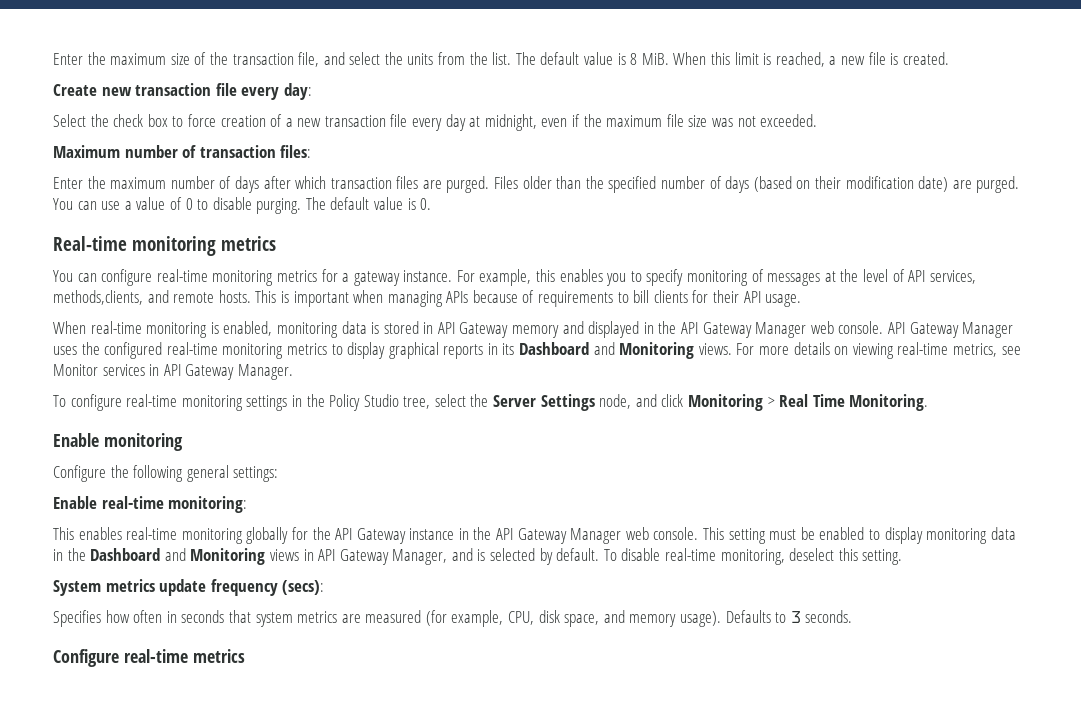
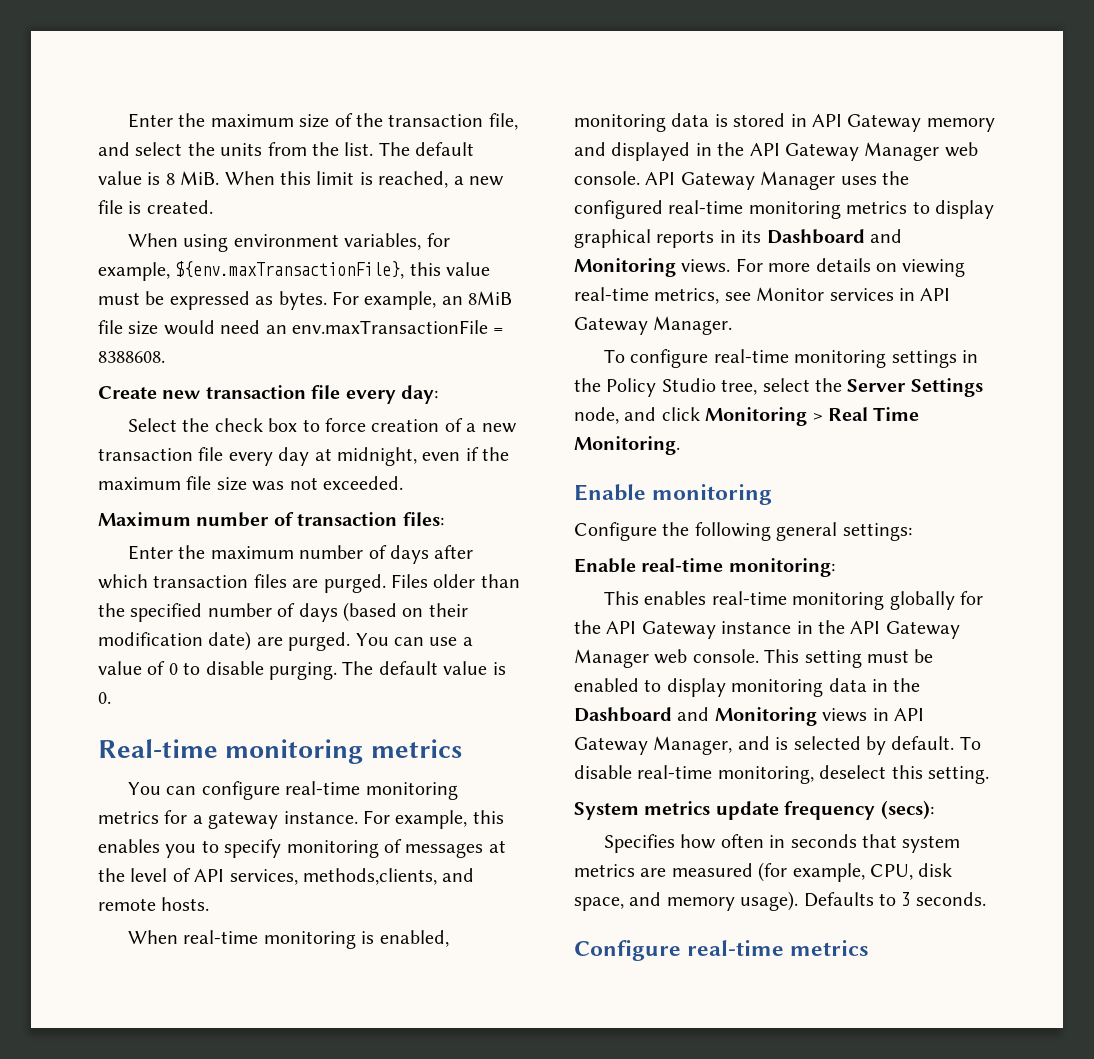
(949, 58) none -> [128,233,450,252] [98,261,491,281] [98,291,513,310] [98,320,505,335] [98,351,165,363] // When using environment variables, for example, ${env.maxTransactionFile}, this value must be expressed as bytes. For example, an 8MiB file size would need an env.maxTransactionFile = 8388608.
[255,290,802,307] This is important when managing APIs because of requirements to bill clients for their API usage. -> (210, 904) none

